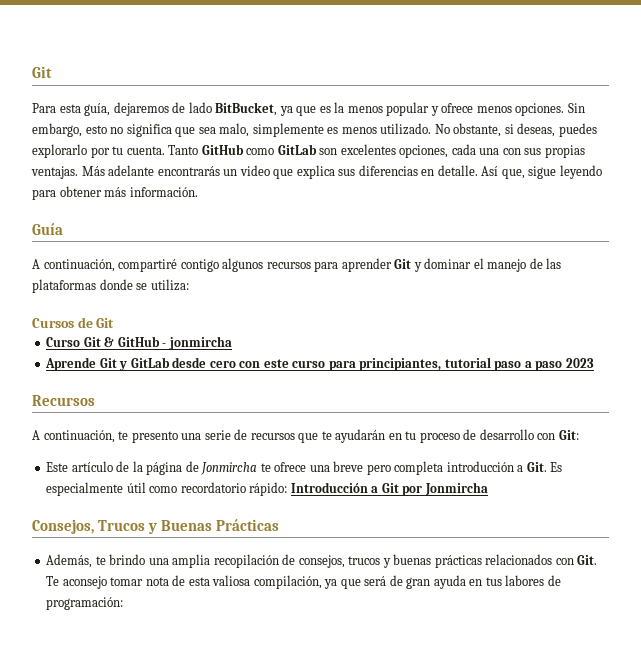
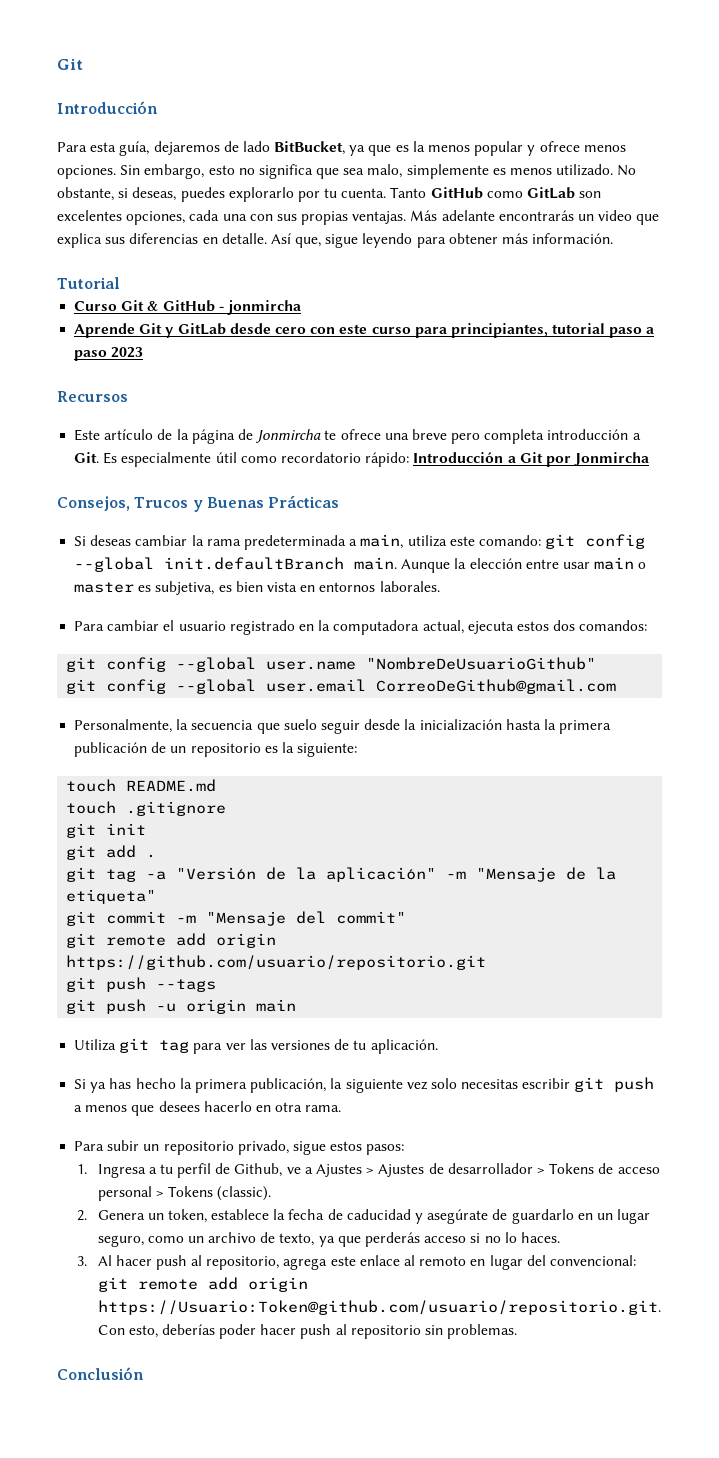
[32,66,52,78] Git -> [57,58,83,70] [57,101,158,114] Git // Introducción
[32,223,63,235] [32,258,562,272] [32,279,189,293] [32,317,115,328] Guía // A continuación, compartiré contigo algunos recursos para aprender Git y dominar el manejo de las plataformas donde se utiliza: // Cursos de Git -> [57,277,120,289] Tutorial
[32,429,579,443] // A continuación, te presento una serie de recursos que te ayudarán en tu proceso de desarrollo con Git: -> (128, 396) none
[46,554,598,568] [46,575,561,589] [46,597,124,610] Además, te brindo una amplia recopilación de consejos, trucos y buenas prácticas relacionados con Git. Te aconsejo tomar nota de esta valiosa compilación, ya que será de gran ayuda en tus labores de programación: -> [74,534,646,550] [74,557,647,573] [74,581,440,595] [74,620,648,635] [66,657,597,672] [66,679,617,694] [74,719,612,734] [74,742,358,757] [66,779,217,792] [66,801,227,816] [66,823,147,838] [66,845,157,860] [66,867,617,882] [66,889,157,904] [66,911,407,926] [66,933,277,948] [66,955,487,970] [66,977,217,992] [66,999,297,1014] [74,1038,438,1054] [74,1077,655,1093] [74,1101,342,1116] [74,1140,405,1155] [77,1163,660,1178] [97,1186,272,1201] [77,1209,651,1224] [97,1232,560,1247] [77,1255,636,1270] [97,1277,308,1292] [97,1300,661,1315] [97,1324,518,1339] [57,1367,144,1380] Si deseas cambiar la rama predeterminada a main, utiliza este comando: git config --global init.defaultBranch main. Aunque la elección entre usar main o master es subjetiva, es bien vista en entornos laborales. // Para cambiar el usuario registrado en la computadora actual, ejecuta estos dos comandos: // git config --global user.name "NombreDeUsuarioGithub" // git config --global user.email CorreoDeGithub@gmail.com // Personalmente, la secuencia que suelo seguir desde la inicialización hasta la primera publicación de un repositorio es la siguiente: // touch README.md // touch .gitignore // git init // git add . // git tag -a "Versión de la aplicación" -m "Mensaje de la etiqueta" // git commit -m "Mensaje del commit" // git remote add origin https://github.com/usuario/repositorio.git // git push --tags // git push -u origin main // Utiliza git tag para ver las versiones de tu aplicación. // Si ya has hecho la primera publicación, la siguiente vez solo necesitas escribir git push a menos que desees hacerlo en otra rama. // Para subir un repositorio privado, sigue estos pasos: // 1. Ingresa a tu perfil de Github, ve a Ajustes > Ajustes de desarrollador > Tokens de acceso personal > Tokens (classic). // 2. Genera un token, establece la fecha de caducidad y asegúrate de guardarlo en un lugar seguro, como un archivo de texto, ya que perderás acceso si no lo haces. // 3. Al hacer push al repositorio, agrega este enlace al remoto en lugar del convencional: git remote add origin https://Usuario:Token@github.com/usuario/repositorio.git. Con esto, deberías poder hacer push al repositorio sin problemas. // Conclusión

